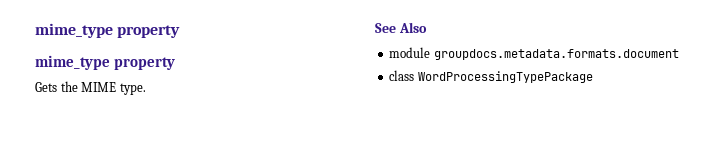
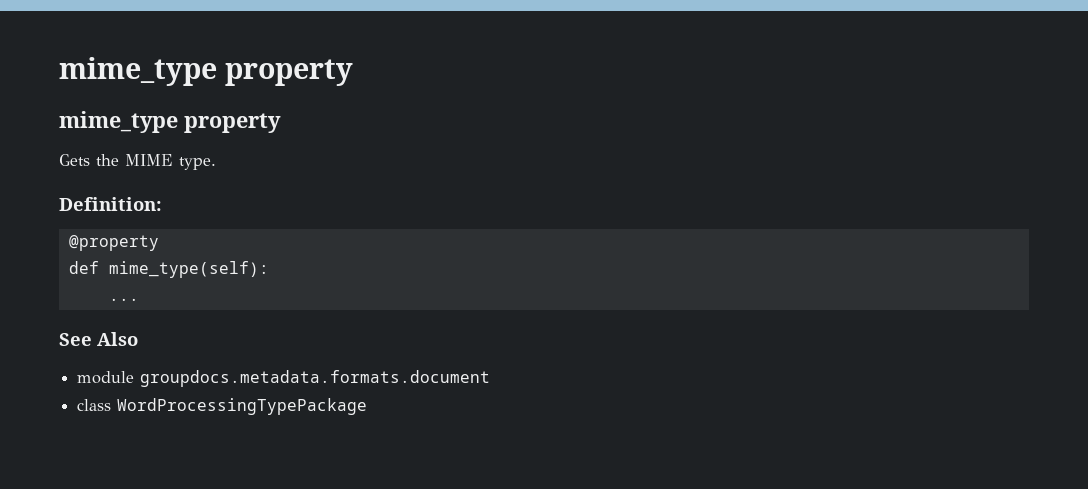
(146, 89) none -> [59,197,162,211] [68,235,159,251] [68,261,269,278] [108,298,139,301] // Definition: // @property // def mime_type(self): // ...

